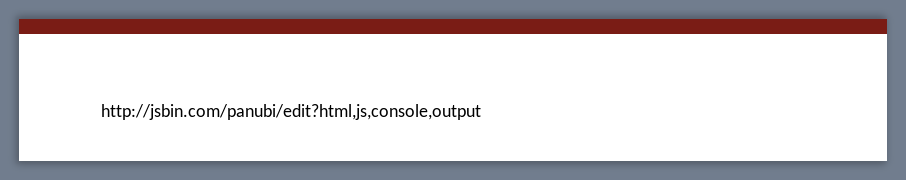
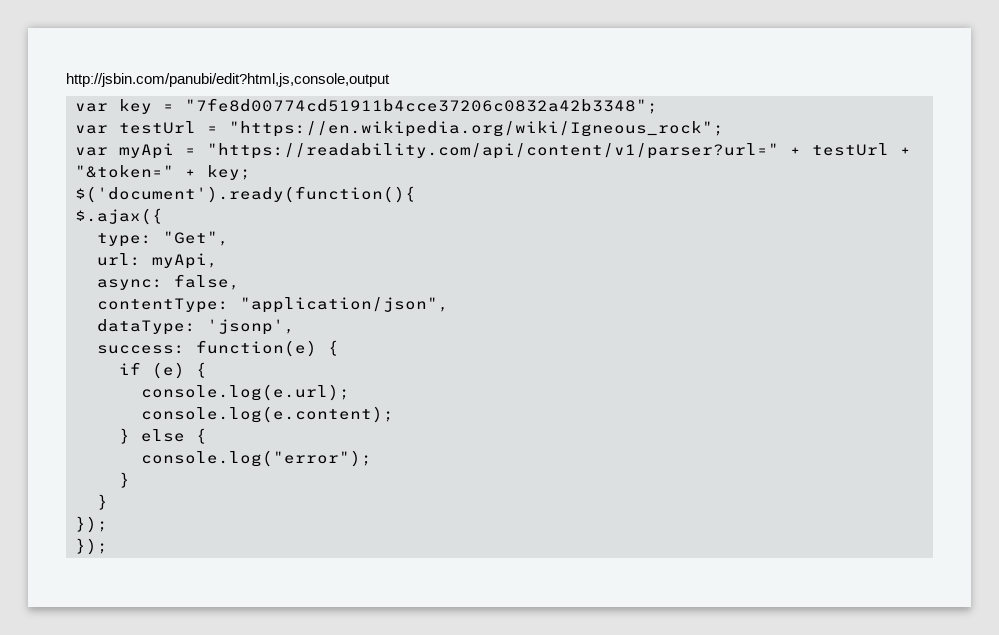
(481, 112) none -> [75,98,658,114] [75,121,724,137] [75,143,911,159] [75,165,251,180] [75,186,416,203] [75,208,163,225] [97,231,229,247] [97,253,218,269] [97,274,240,290] [97,297,449,313] [97,319,295,335] [97,340,339,357] [119,362,207,379] [141,384,350,401] [141,406,394,423] [119,428,207,444] [141,450,372,467] [119,472,130,488] [97,494,108,510] [75,516,108,533] [75,538,108,555] // var key = "7fe8d00774cd51911b4cce37206c0832a42b3348"; // var testUrl = "https://en.wikipedia.org/wiki/Igneous_rock"; // var myApi = "https://readability.com/api/content/v1/parser?url=" + testUrl + "&token=" + key; // $('document').ready(function(){ // $.ajax({ // type: "Get", // url: myApi, // async: false, // contentType: "application/json", // dataType: 'jsonp', // success: function(e) { // if (e) { // console.log(e.url); // console.log(e.content); // } else { // console.log("error"); // } // } // }); // });

